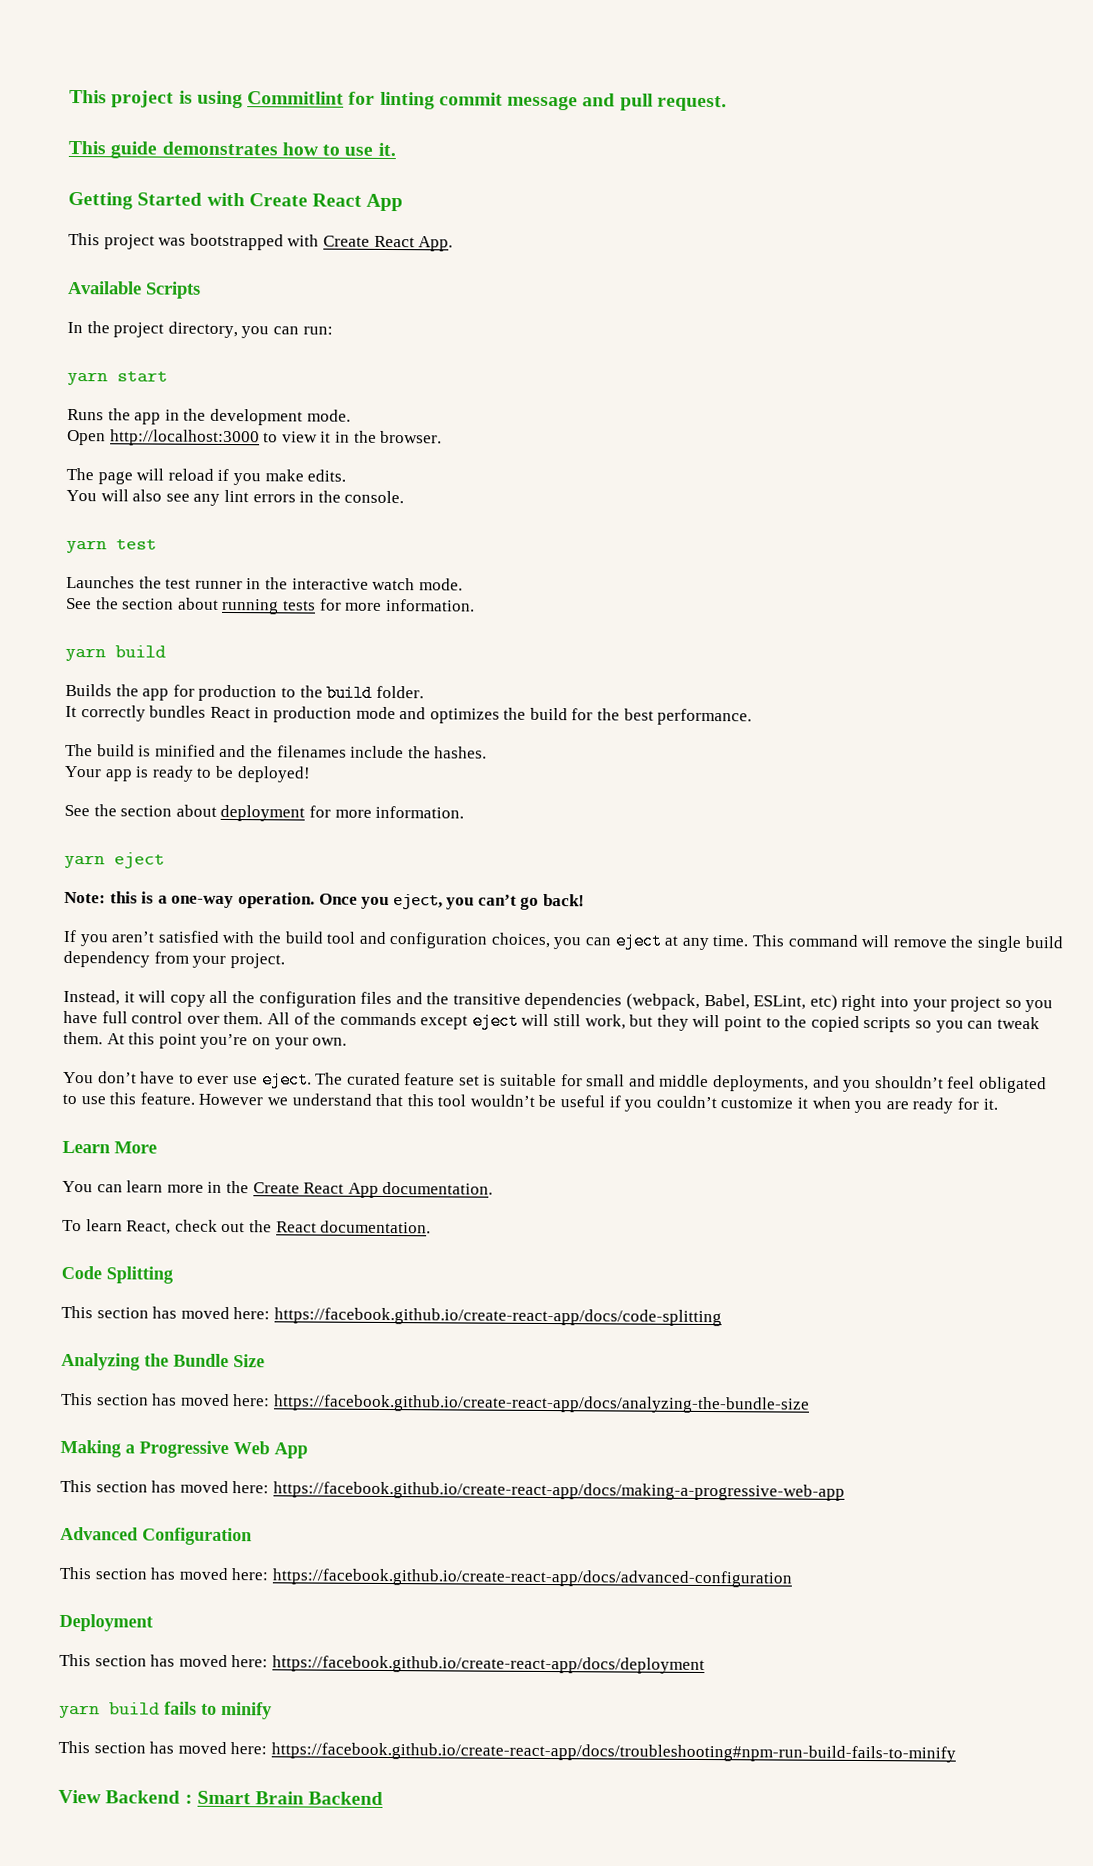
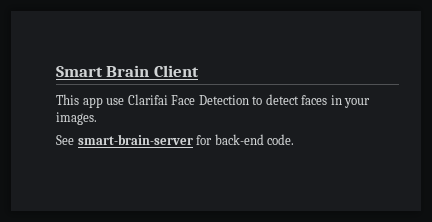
[69,89,727,112] [68,140,396,159] [68,191,404,212] [68,232,454,252] [68,280,201,299] [67,321,333,339] [67,371,168,386] [67,408,351,426] [67,429,443,447] [66,467,347,486] [66,489,405,506] [66,539,157,554] [66,575,463,591] [66,597,475,615] [65,645,166,662] [65,683,424,702] [65,705,753,726] [65,743,488,759] [64,765,311,783] [64,804,465,822] [64,852,165,869] [64,891,586,910] [63,929,1063,952] [63,950,285,969] [63,989,1054,1013] [63,1010,1040,1033] [63,1031,348,1050] [63,1071,1047,1094] [62,1092,998,1114] [62,1140,157,1154] [62,1180,494,1198] [62,1219,432,1235] [61,1265,173,1284] [61,1305,722,1327] [61,1352,265,1371] [61,1392,810,1414] [60,1439,308,1459] [60,1479,845,1501] [60,1526,252,1546] [59,1566,792,1588] [59,1613,153,1632] [59,1653,705,1675] [59,1701,272,1720] [58,1740,956,1763] [58,1789,384,1805] This project is using Commitlint for linting commit message and pull request. // This guide demonstrates how to use it. // Getting Started with Create React App // This project was bootstrapped with Create React App. // Available Scripts // In the project directory, you can run: // yarn start // Runs the app in the development mode. // Open http://localhost:3000 to view it in the browser. // The page will reload if you make edits. // You will also see any lint errors in the console. // yarn test // Launches the test runner in the interactive watch mode. // See the section about running tests for more information. // yarn build // Builds the app for production to the build folder. // It correctly bundles React in production mode and optimizes the build for the best performance. // The build is minified and the filenames include the hashes. // Your app is ready to be deployed! // See the section about deployment for more information. // yarn eject // Note: this is a one-way operation. Once you eject, you can’t go back! // If you aren’t satisfied with the build tool and configuration choices, you can eject at any time. This command will remove the single build dependency from your project. // Instead, it will copy all the configuration files and the transitive dependencies (webpack, Babel, ESLint, etc) right into your project so you have full control over them. All of the commands except eject will still work, but they will point to the copied scripts so you can tweak them. At this point you’re on your own. // You don’t have to ever use eject. The curated feature set is suitable for small and middle deployments, and you shouldn’t feel obligated to use this feature. However we understand that this tool wouldn’t be useful if you couldn’t customize it when you are ready for it. // Learn More // You can learn more in the Create React App documentation. // To learn React, check out the React documentation. // Code Splitting // This section has moved here: https://facebook.github.io/create-react-app/docs/code-splitting // Analyzing the Bundle Size // This section has moved here: https://facebook.github.io/create-react-app/docs/analyzing-the-bundle-size // Making a Progressive Web App // This section has moved here: https://facebook.github.io/create-react-app/docs/making-a-progressive-web-app // Advanced Configuration // This section has moved here: https://facebook.github.io/create-react-app/docs/advanced-configuration // Deployment // This section has moved here: https://facebook.github.io/create-react-app/docs/deployment // yarn build fails to minify // This section has moved here: https://facebook.github.io/create-react-app/docs/troubleshooting#npm-run-build-fails-to-minify // View Backend : Smart Brain Backend -> [56,65,199,77] [56,94,371,108] [56,112,97,125] [56,134,295,145] Smart Brain Client // This app use Clarifai Face Detection to detect faces in your images. // See smart-brain-server for back-end code.

